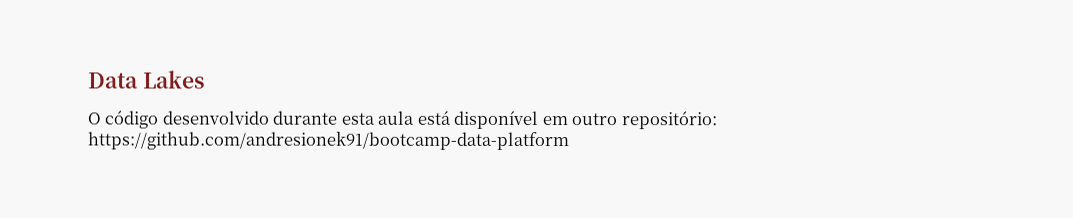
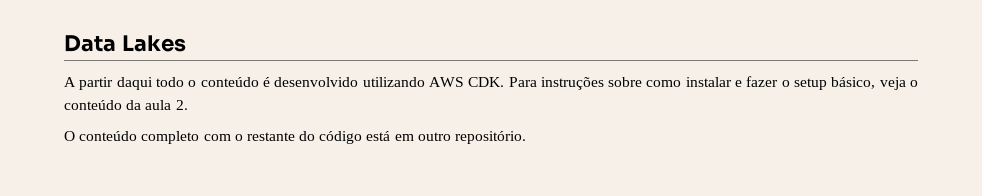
[87,110,717,130] [87,131,569,151] O código desenvolvido durante esta aula está disponível em outro repositório: https://github.com/andresionek91/bootcamp-data-platform -> [64,76,919,90] [64,100,188,110] [64,131,527,144] A partir daqui todo o conteúdo é desenvolvido utilizando AWS CDK. Para instruções sobre como instalar e fazer o setup básico, veja o conteúdo da aula 2. // O conteúdo completo com o restante do código está em outro repositório.

